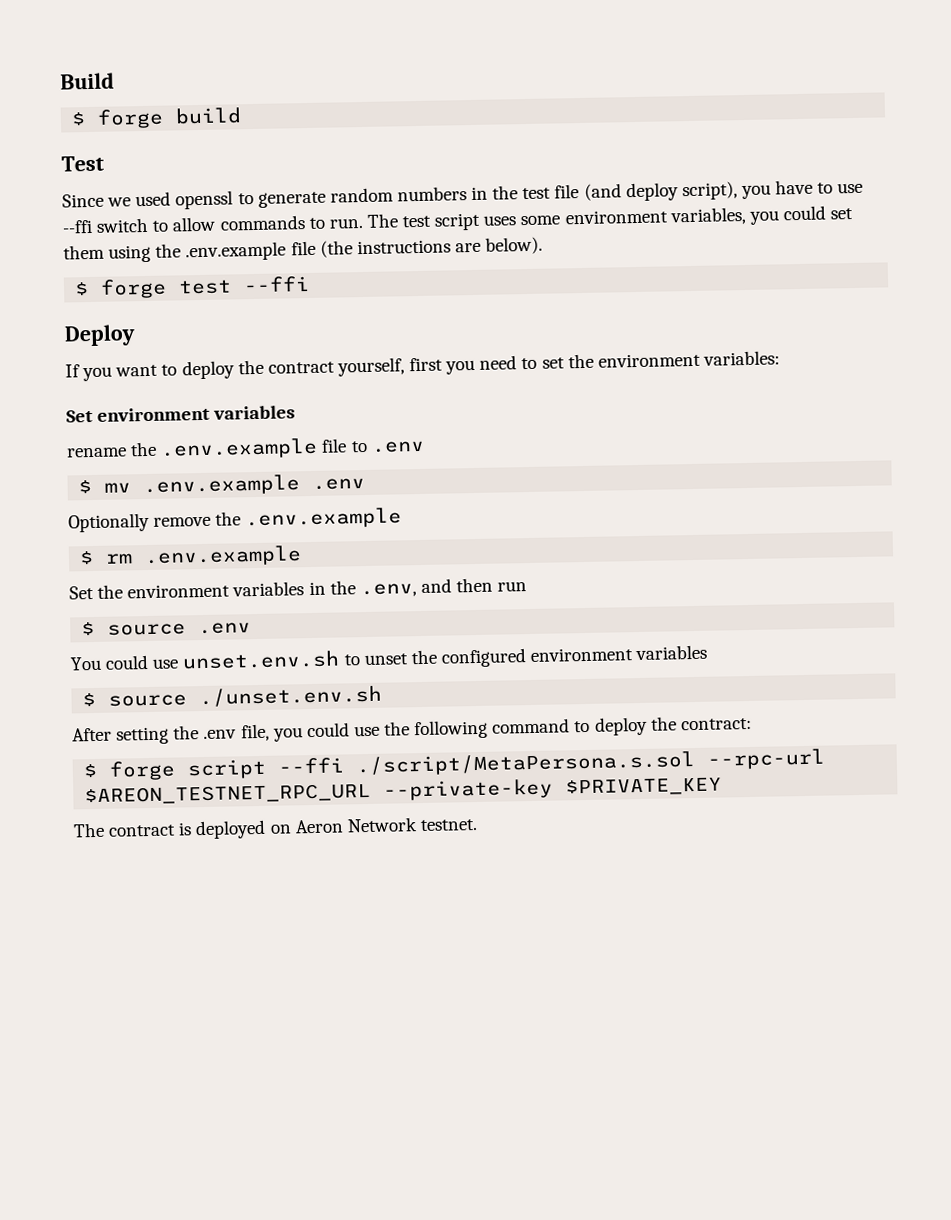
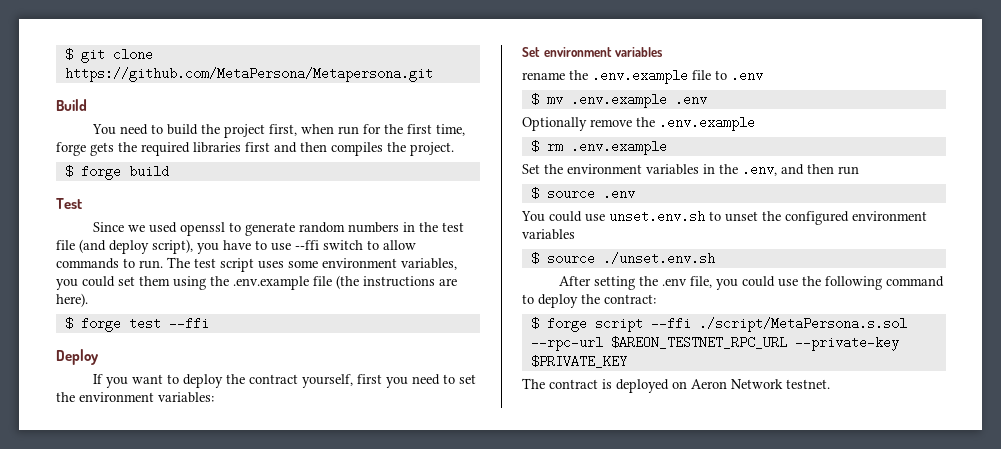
[60,72,115,90] Build -> [64,48,153,63] [64,67,433,82] [56,99,87,111] [91,124,465,138] [56,142,454,156] $ git clone https://github.com/MetaPersona/Metapersona.git // Build // You need to build the project first, when run for the first time, forge gets the required libraries first and then compiles the project.
[485,236,544,255] below). -> [56,293,88,307] here).

